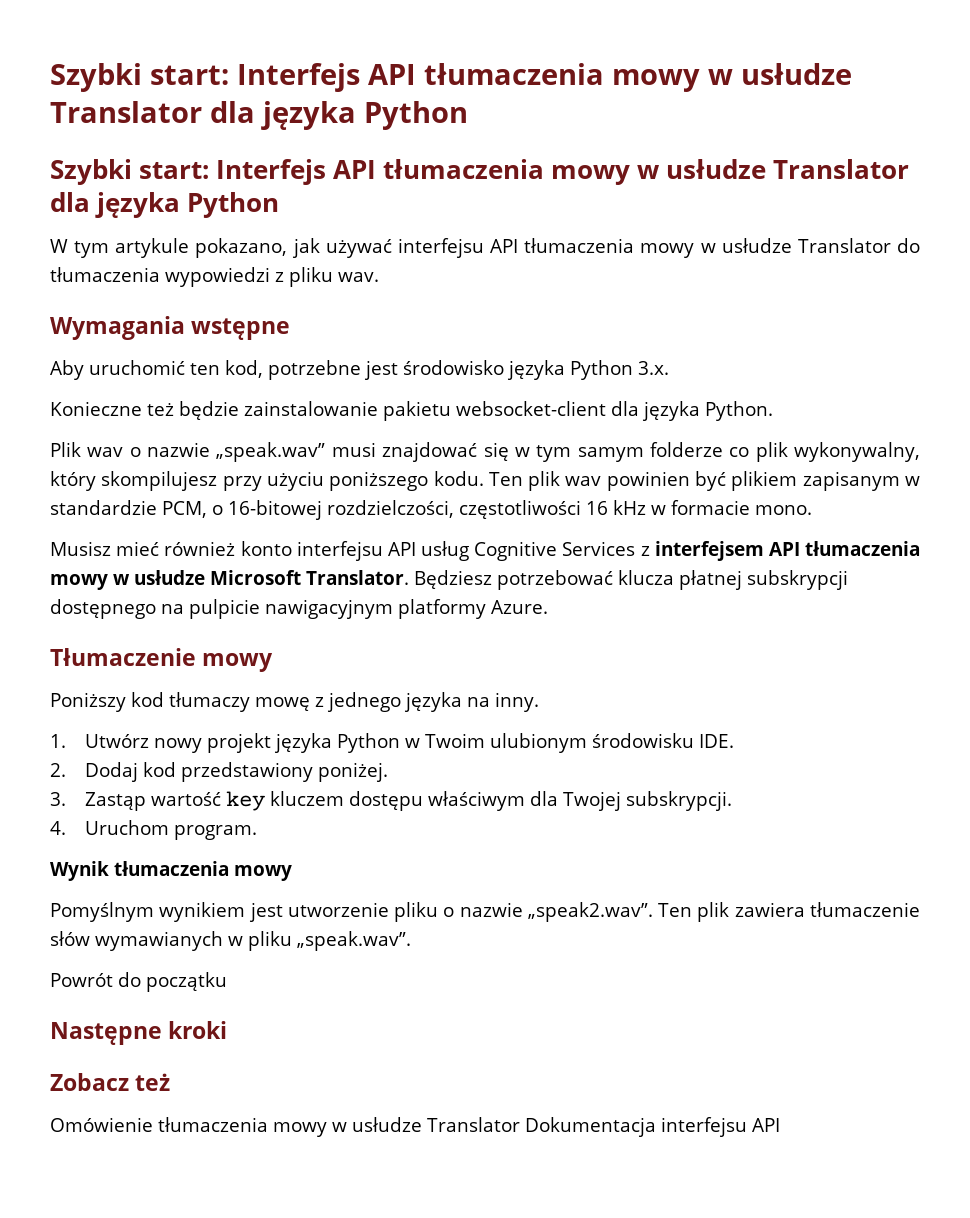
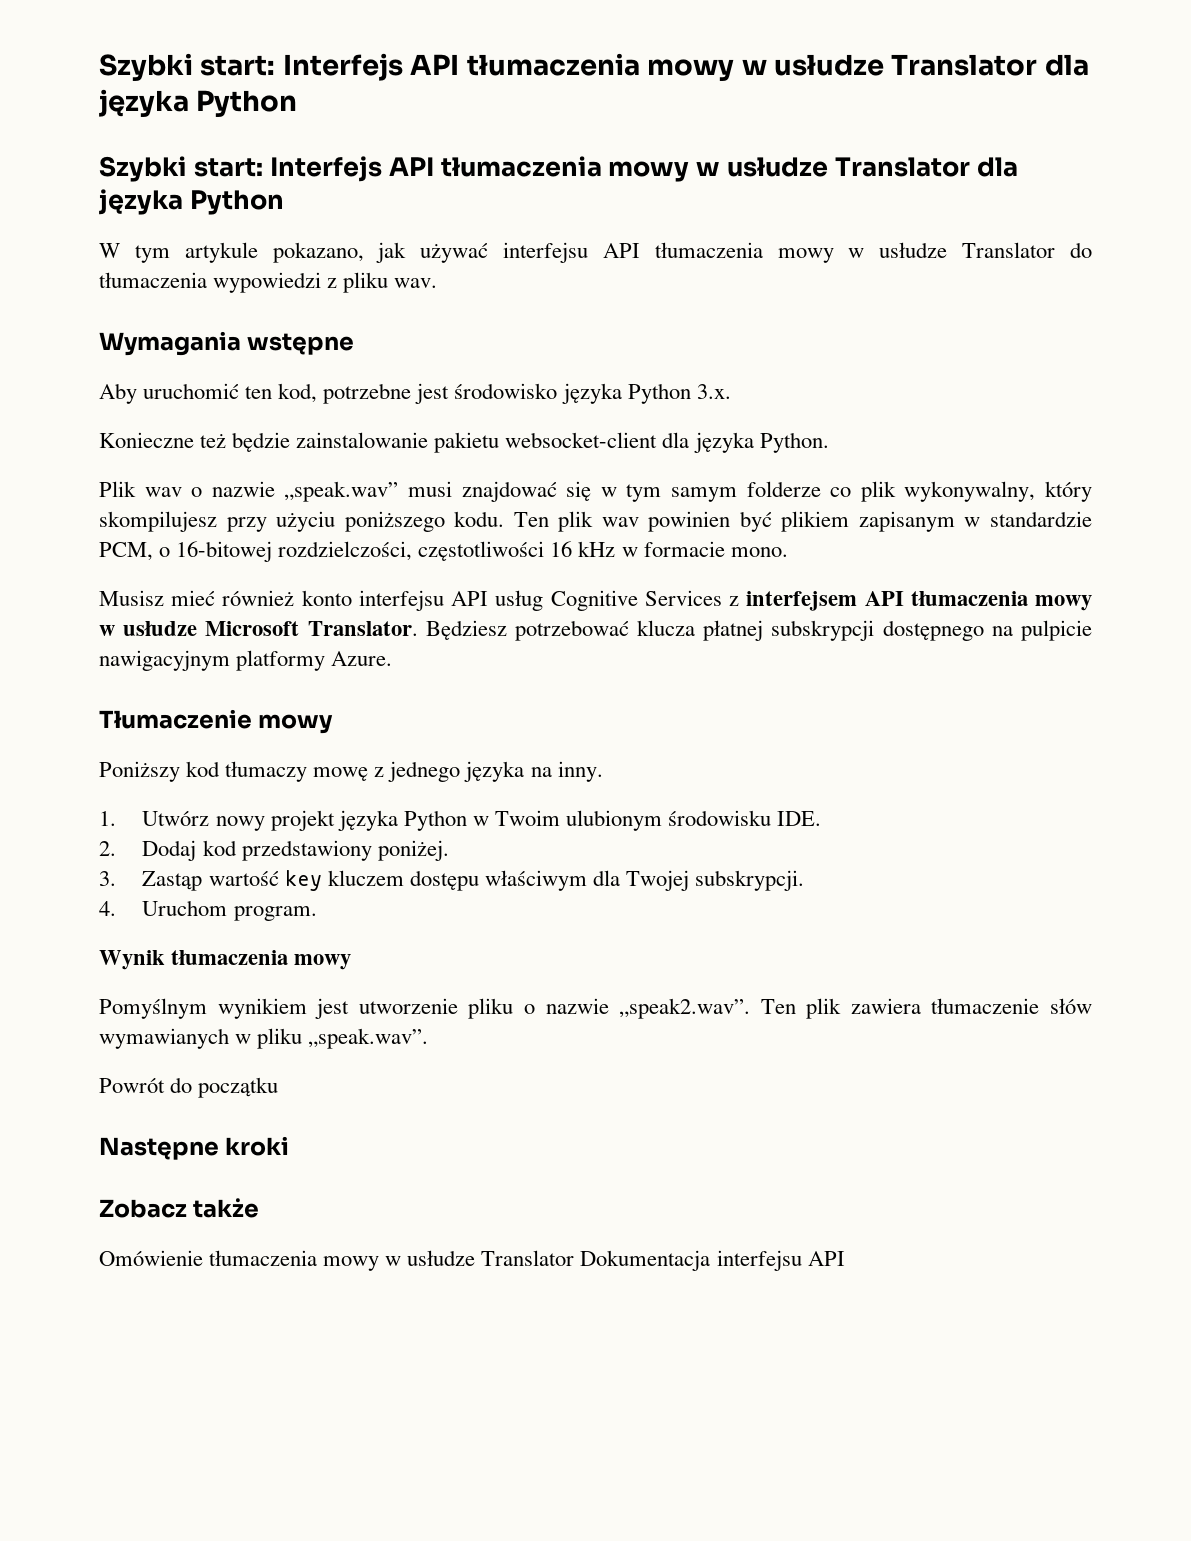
[135,1073,171,1091] też -> [193,1198,260,1218] także

